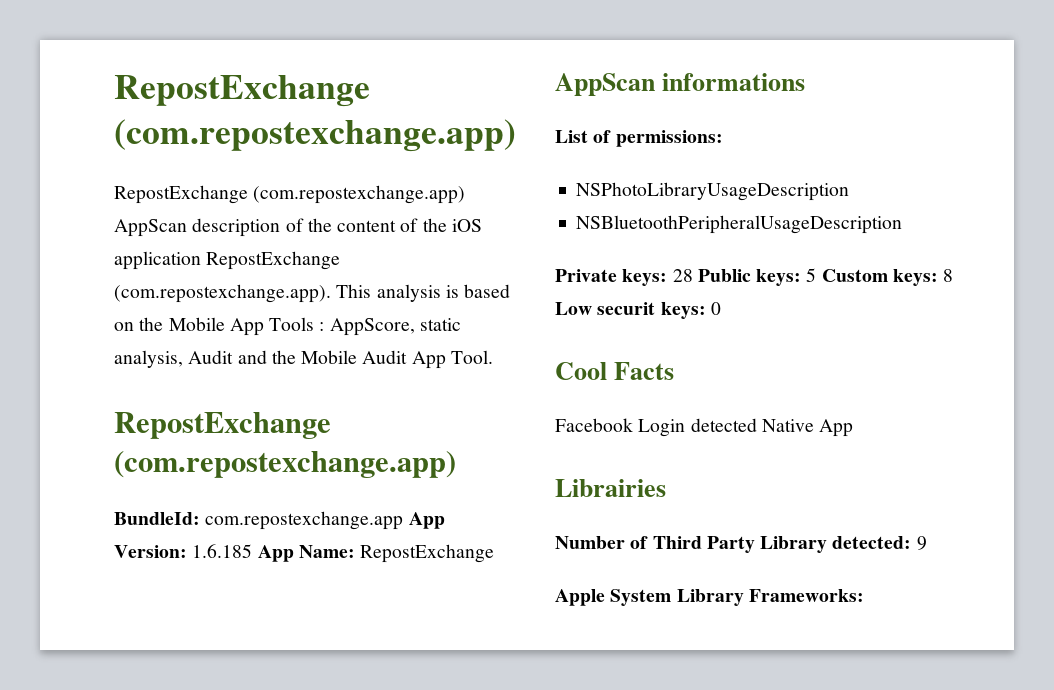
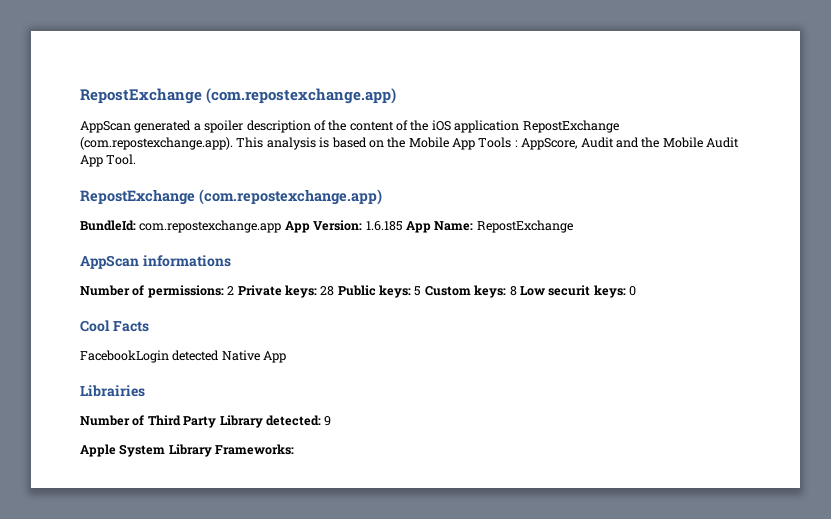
[114,75,370,107] [114,119,516,152] [114,185,466,204] [114,219,187,237] RepostExchange (com.repostexchange.app) // RepostExchange (com.repostexchange.app) AppScan -> [80,88,397,104] [80,120,244,133] RepostExchange (com.repostexchange.app) // AppScan generated a spoiler
[419,318,461,331] [114,350,183,368] static analysis, -> (578, 144) none
[555,130,588,143] List -> [80,285,130,296] Number
[576,182,850,201] [576,215,903,234] // NSPhotoLibraryUsageDescription // NSBluetoothPeripheralUsageDescription // -> [227,286,235,295] 2
[555,418,686,437] Facebook Login -> [80,350,169,363] FacebookLogin

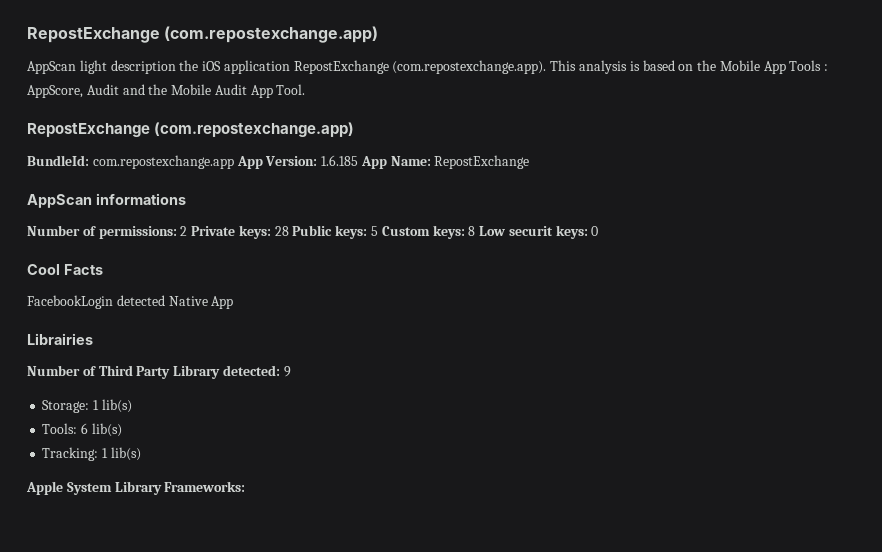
[134,120,408,133] generated a spoiler description of the content of -> [79,60,176,74] light description
(332, 421) none -> [42,399,132,413] [42,423,122,437] [42,447,141,461] // Storage: 1 lib(s) // Tools: 6 lib(s) // Tracking: 1 lib(s)

